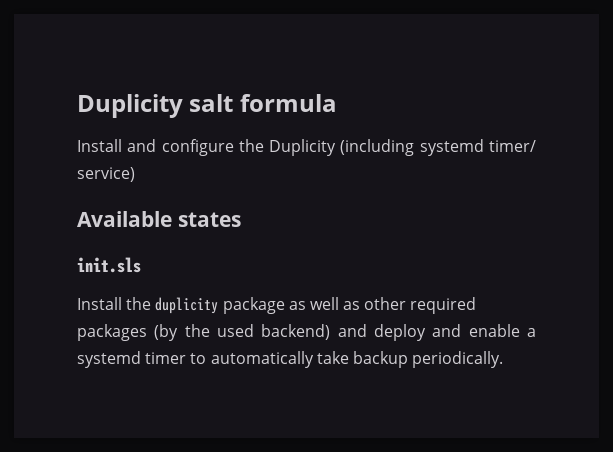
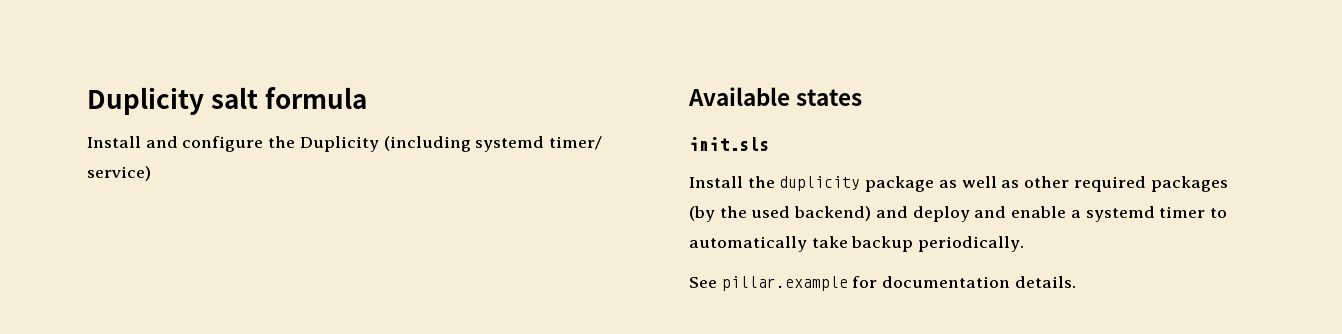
(504, 359) none -> [689,276,1076,291] // See pillar.example for documentation details.

